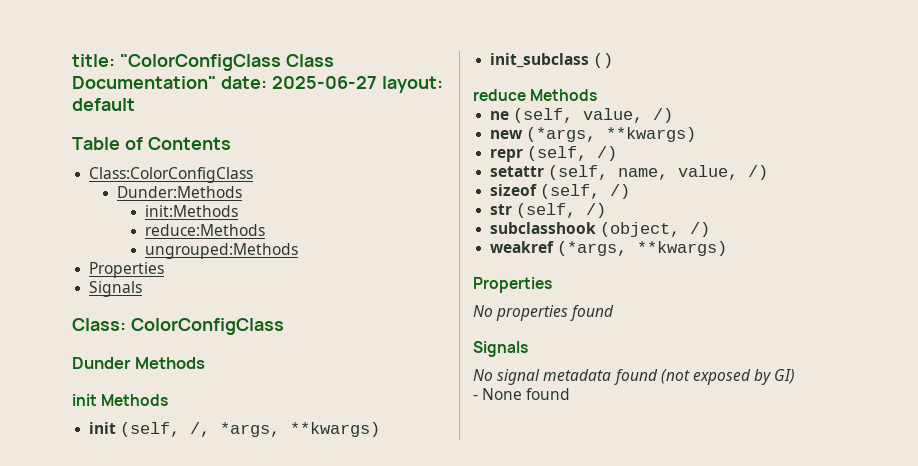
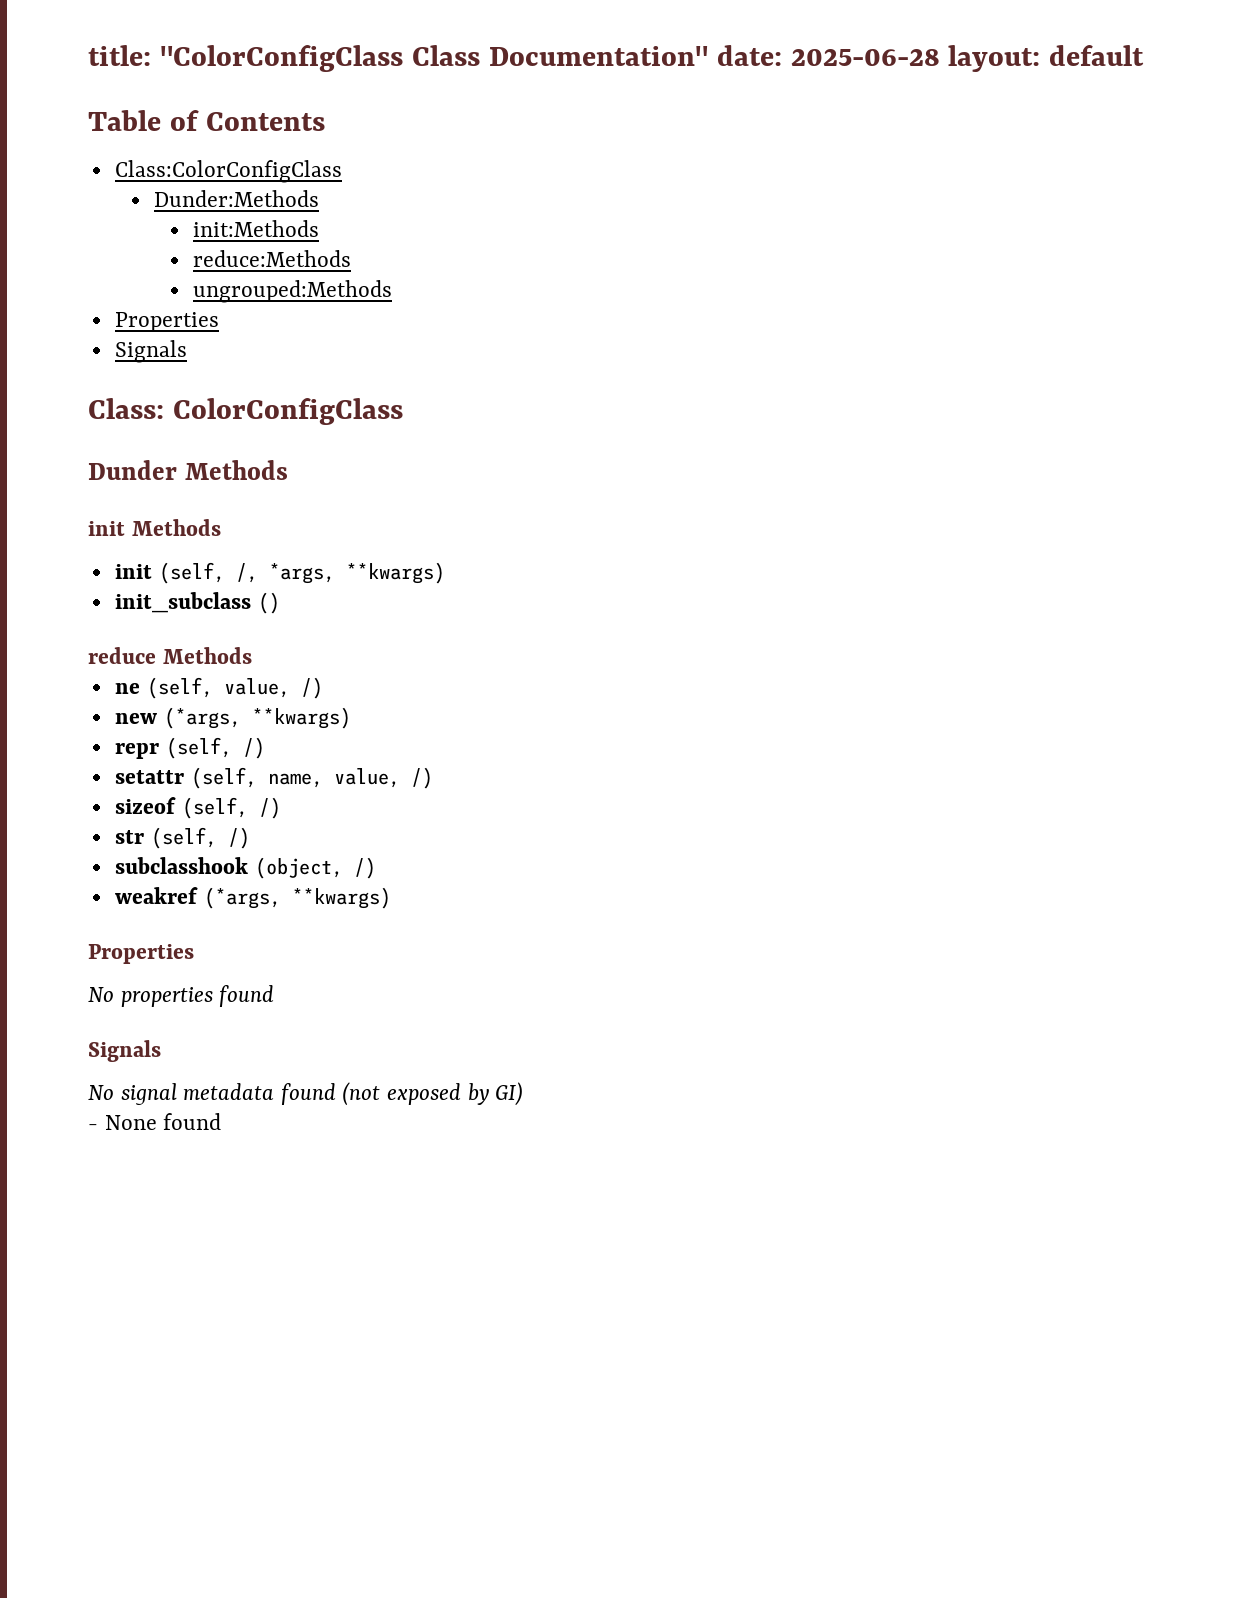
[271,76,377,89] 2025-06-27 -> [790,49,940,66] 2025-06-28

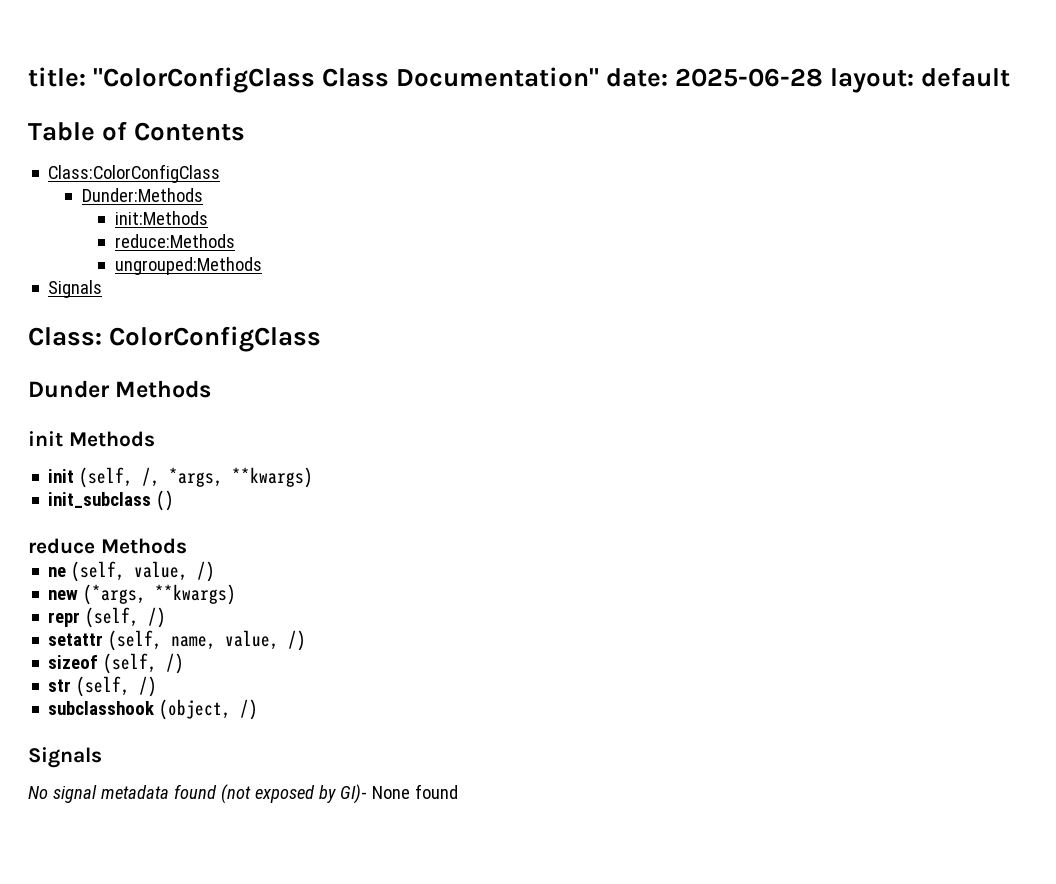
[114,312,219,332] // Properties -> (262, 266) none
[114,887,391,909] [88,944,194,964] [88,985,275,1007] // weakref (*args, **kwargs) // Properties // No properties found -> (259, 709) none
[495,1082,524,1106] [88,1124,98,1130] GI) // - -> [339,784,367,804] GI)-

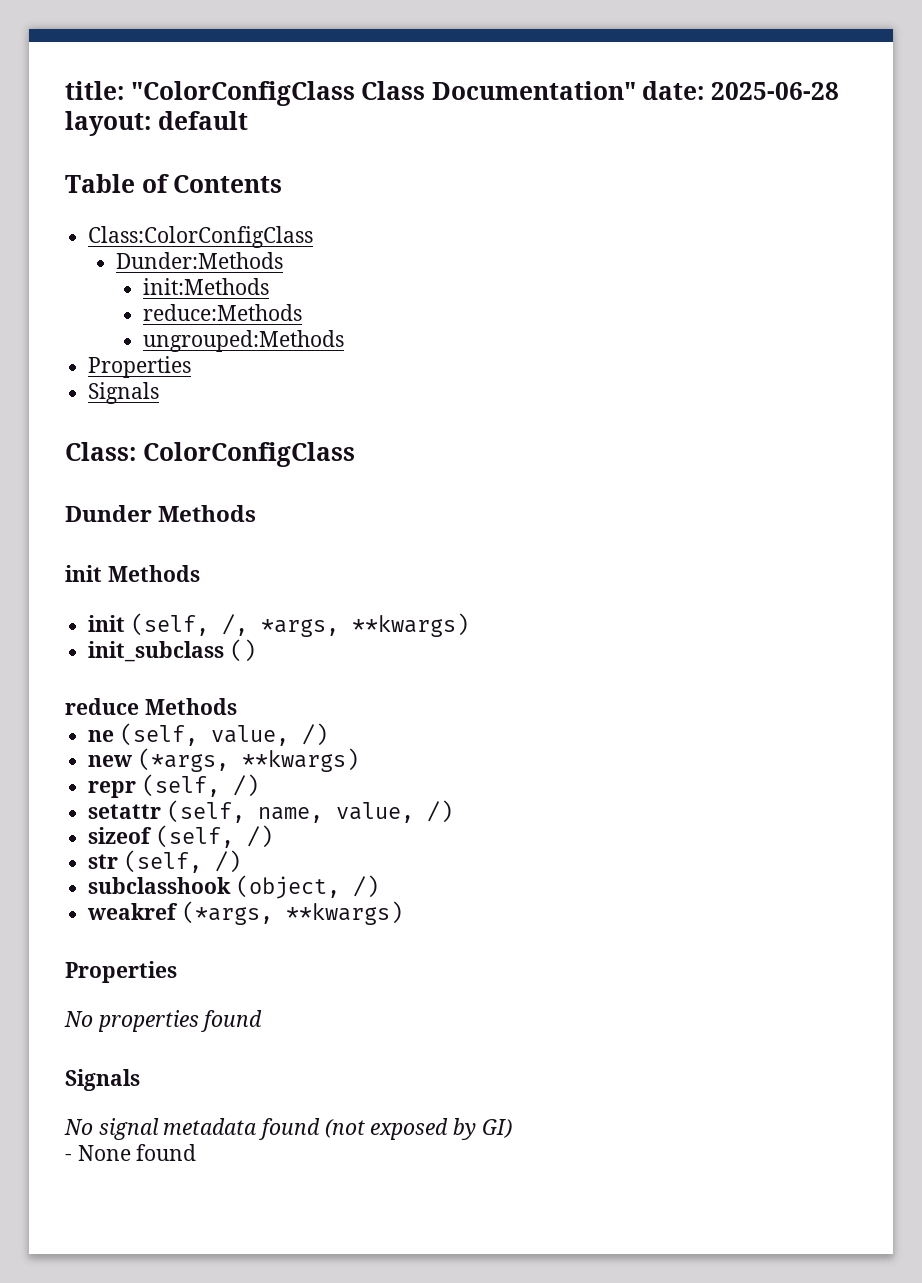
(262, 266) none -> [88,356,192,378] // Properties
(259, 709) none -> [87,901,403,925] [65,961,177,983] [64,1010,263,1032] // weakref (*args, **kwargs) // Properties // No properties found
[339,784,367,804] GI)- -> [481,1119,512,1138] [65,1154,72,1161] GI) // -

